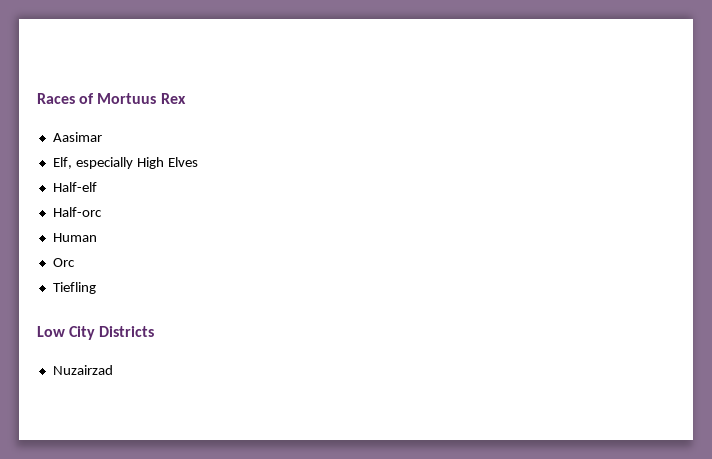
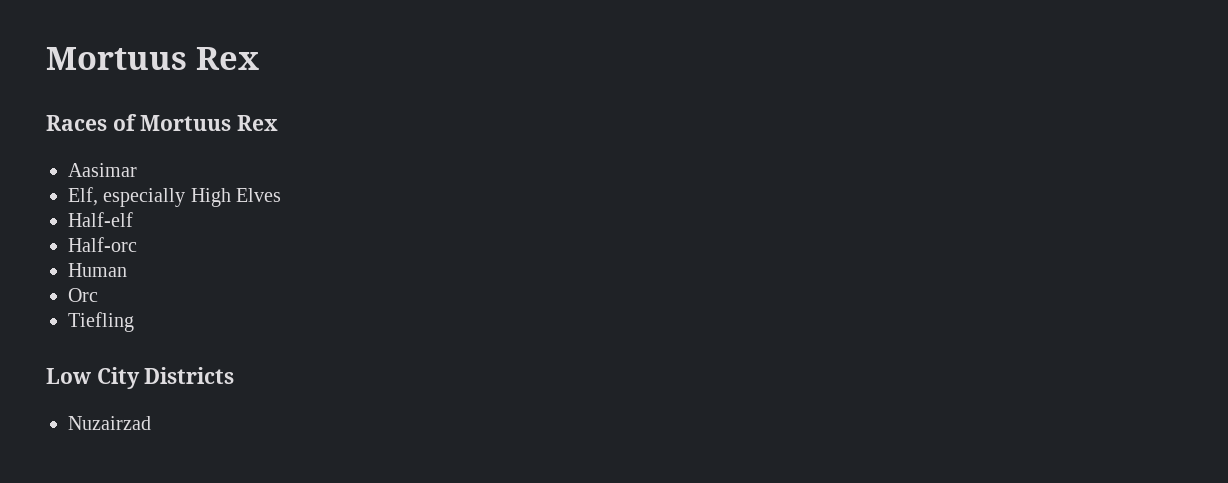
(37, 98) none -> [46,47,259,70] Mortuus Rex //

